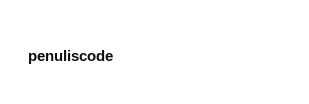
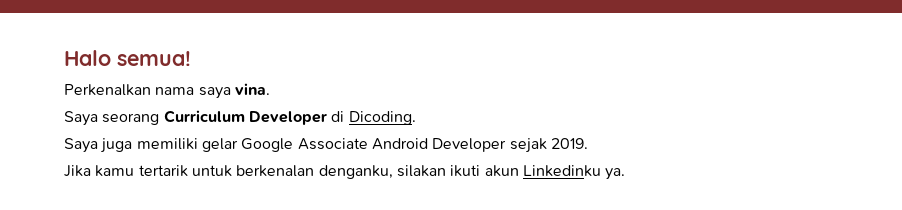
[28,50,113,64] penuliscode -> [64,50,191,66] [64,83,270,99] [64,110,416,126] [64,138,588,153] [64,165,626,180] Halo semua! // Perkenalkan nama saya vina. // Saya seorang Curriculum Developer di Dicoding. // Saya juga memiliki gelar Google Associate Android Developer sejak 2019. // Jika kamu tertarik untuk berkenalan denganku, silakan ikuti akun Linkedinku ya.

